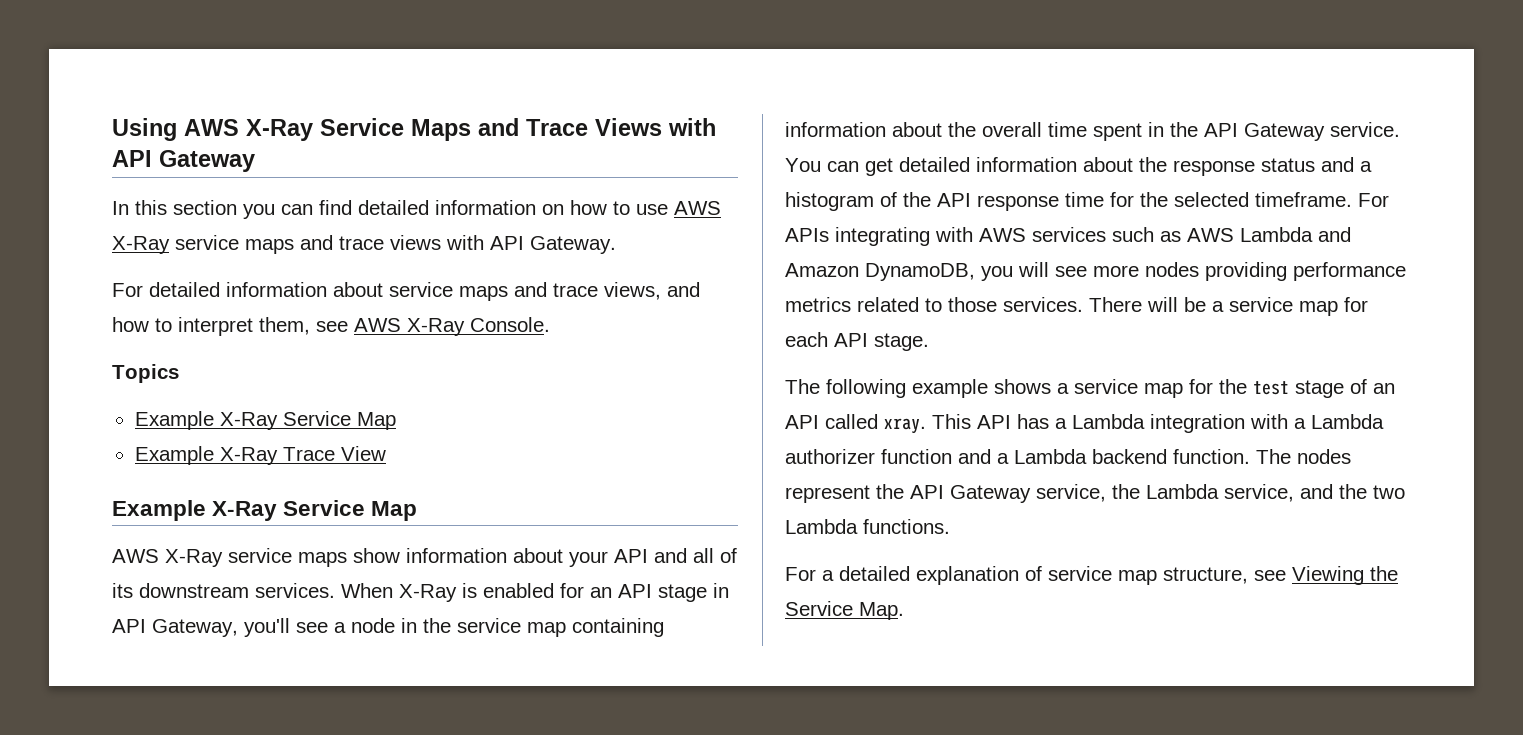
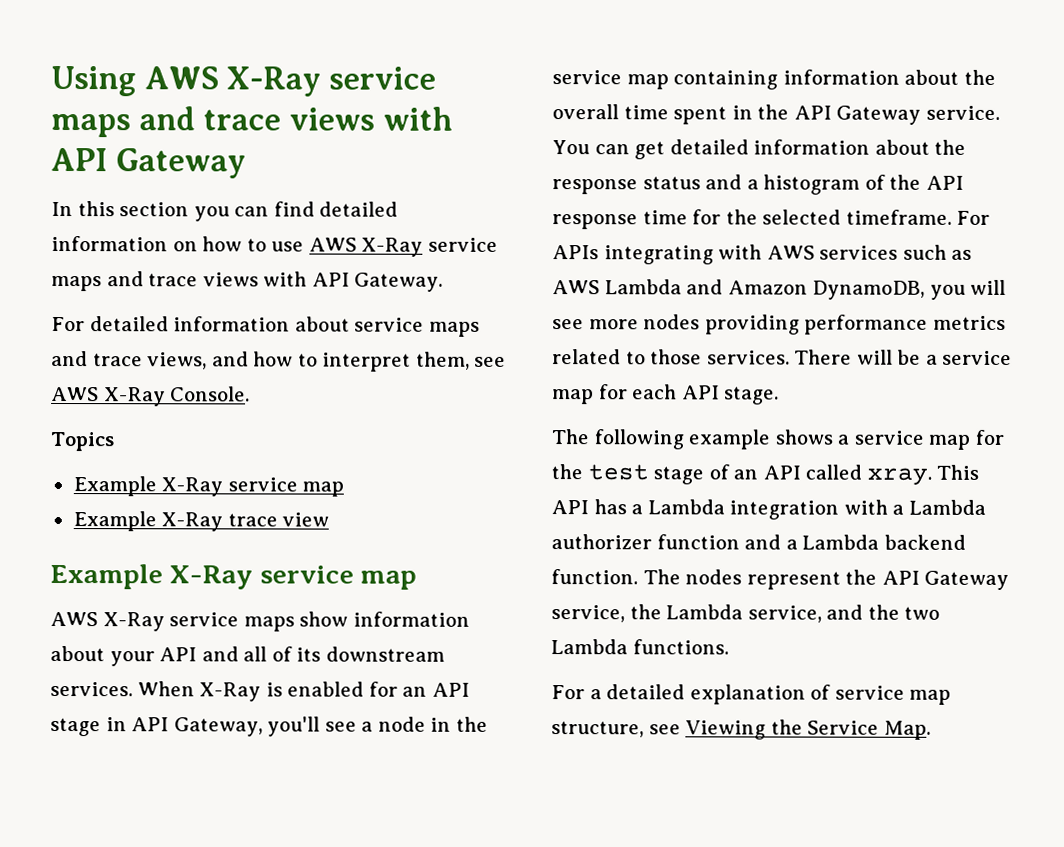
[320,118,662,141] Service Maps and Trace Views -> [328,66,436,90] [51,106,375,138] service maps and trace views
[282,411,396,430] [134,446,386,465] [112,500,418,521] Service Map // Example X-Ray Trace View // Example X-Ray Service Map -> [227,477,345,497] [72,511,330,532] [50,563,418,590] service map // Example X-Ray trace view // Example X-Ray service map

